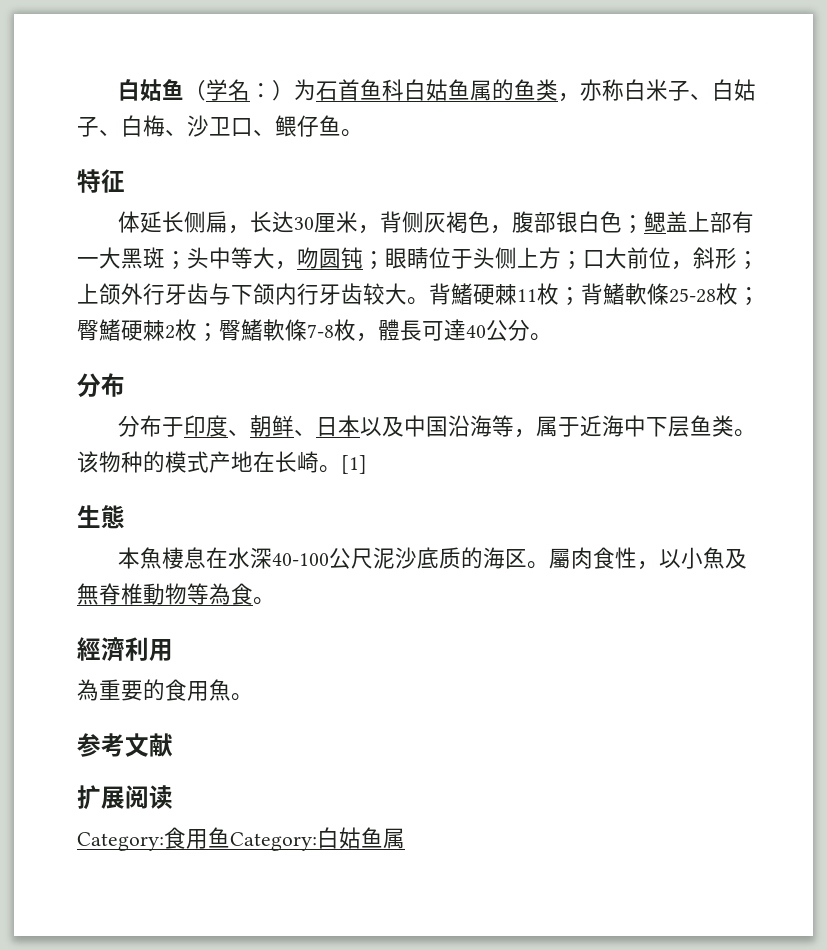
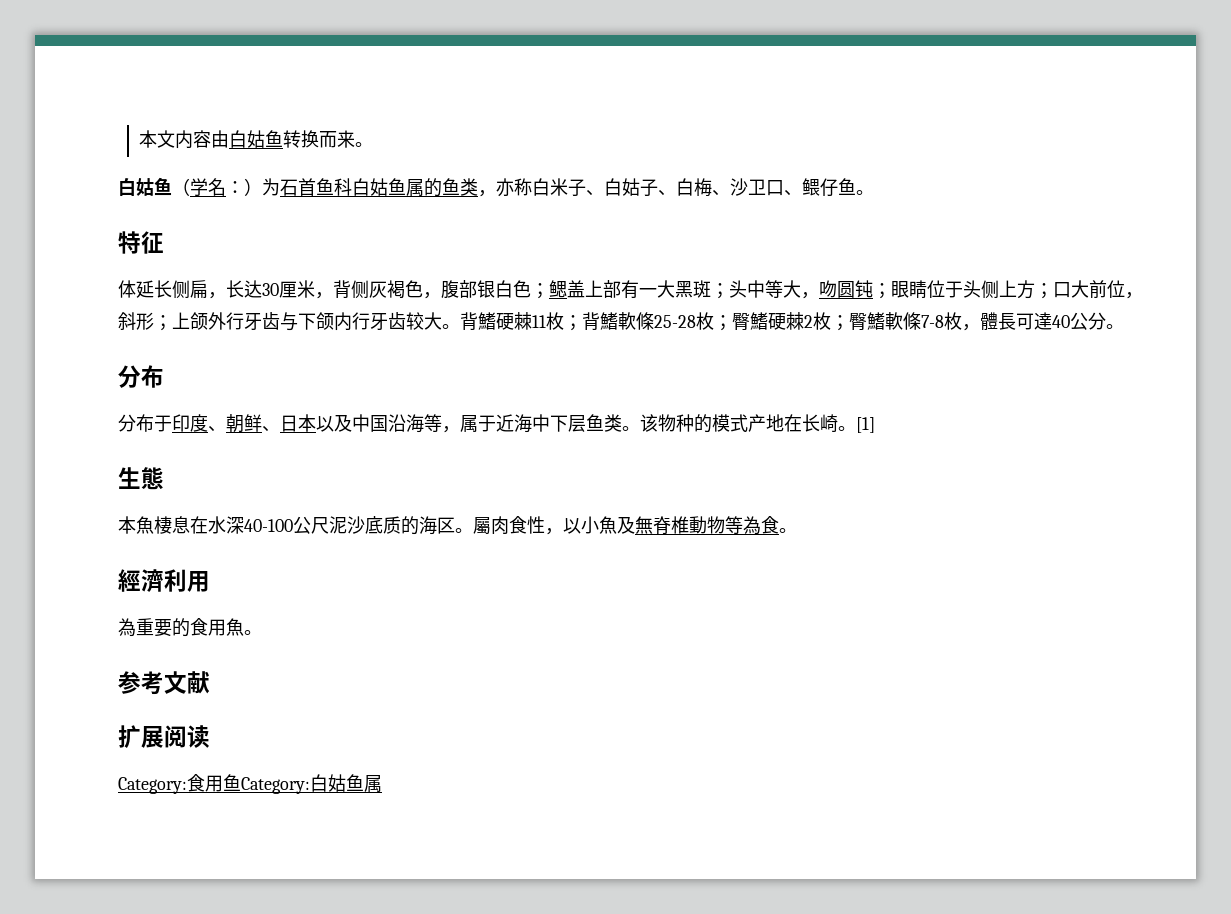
(118, 90) none -> [139,130,374,149] 本文内容由白姑鱼转换而来。 //

